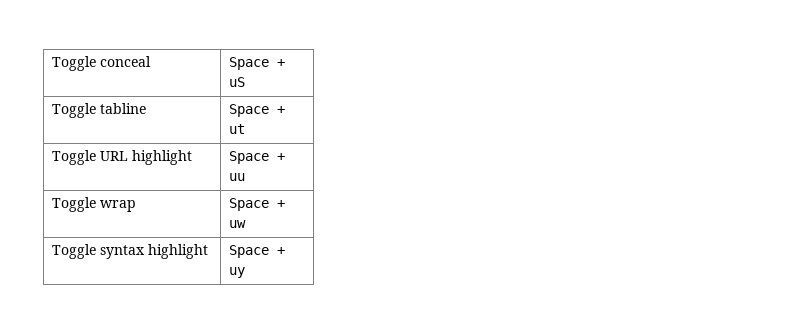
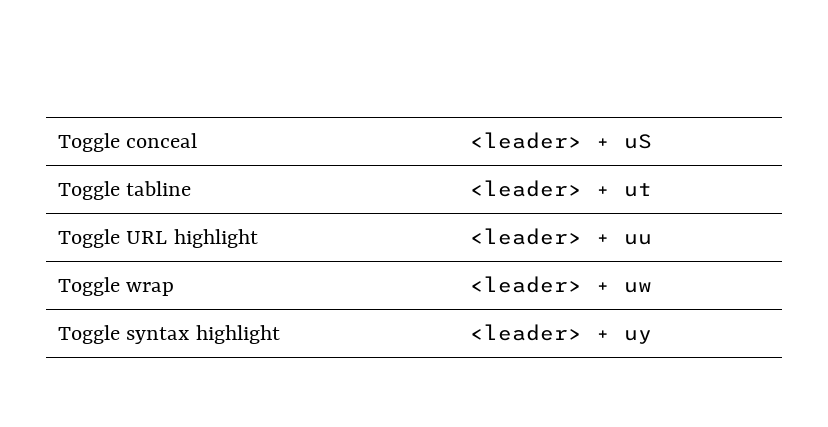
[229,57,270,70] Space -> [469,132,582,149] <leader>
[229,104,270,117] Space -> [469,180,582,197] <leader>
[229,151,270,164] Space -> [469,228,582,245] <leader>
[229,198,270,211] Space -> [469,276,582,293] <leader>
[229,245,270,258] Space -> [469,324,582,341] <leader>

